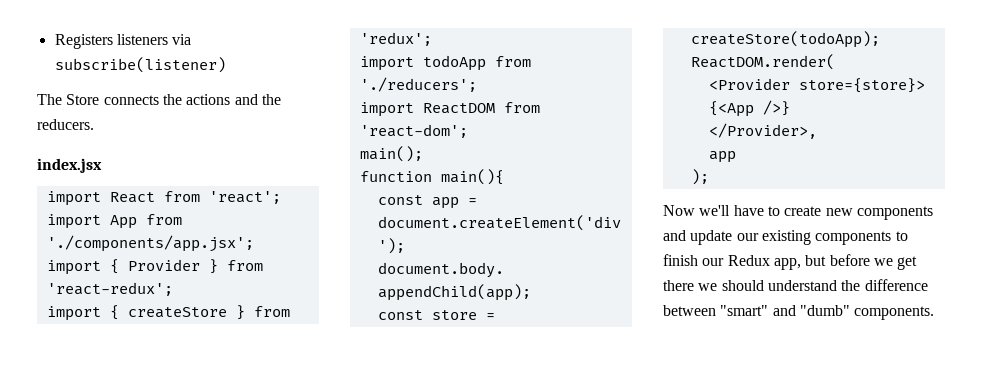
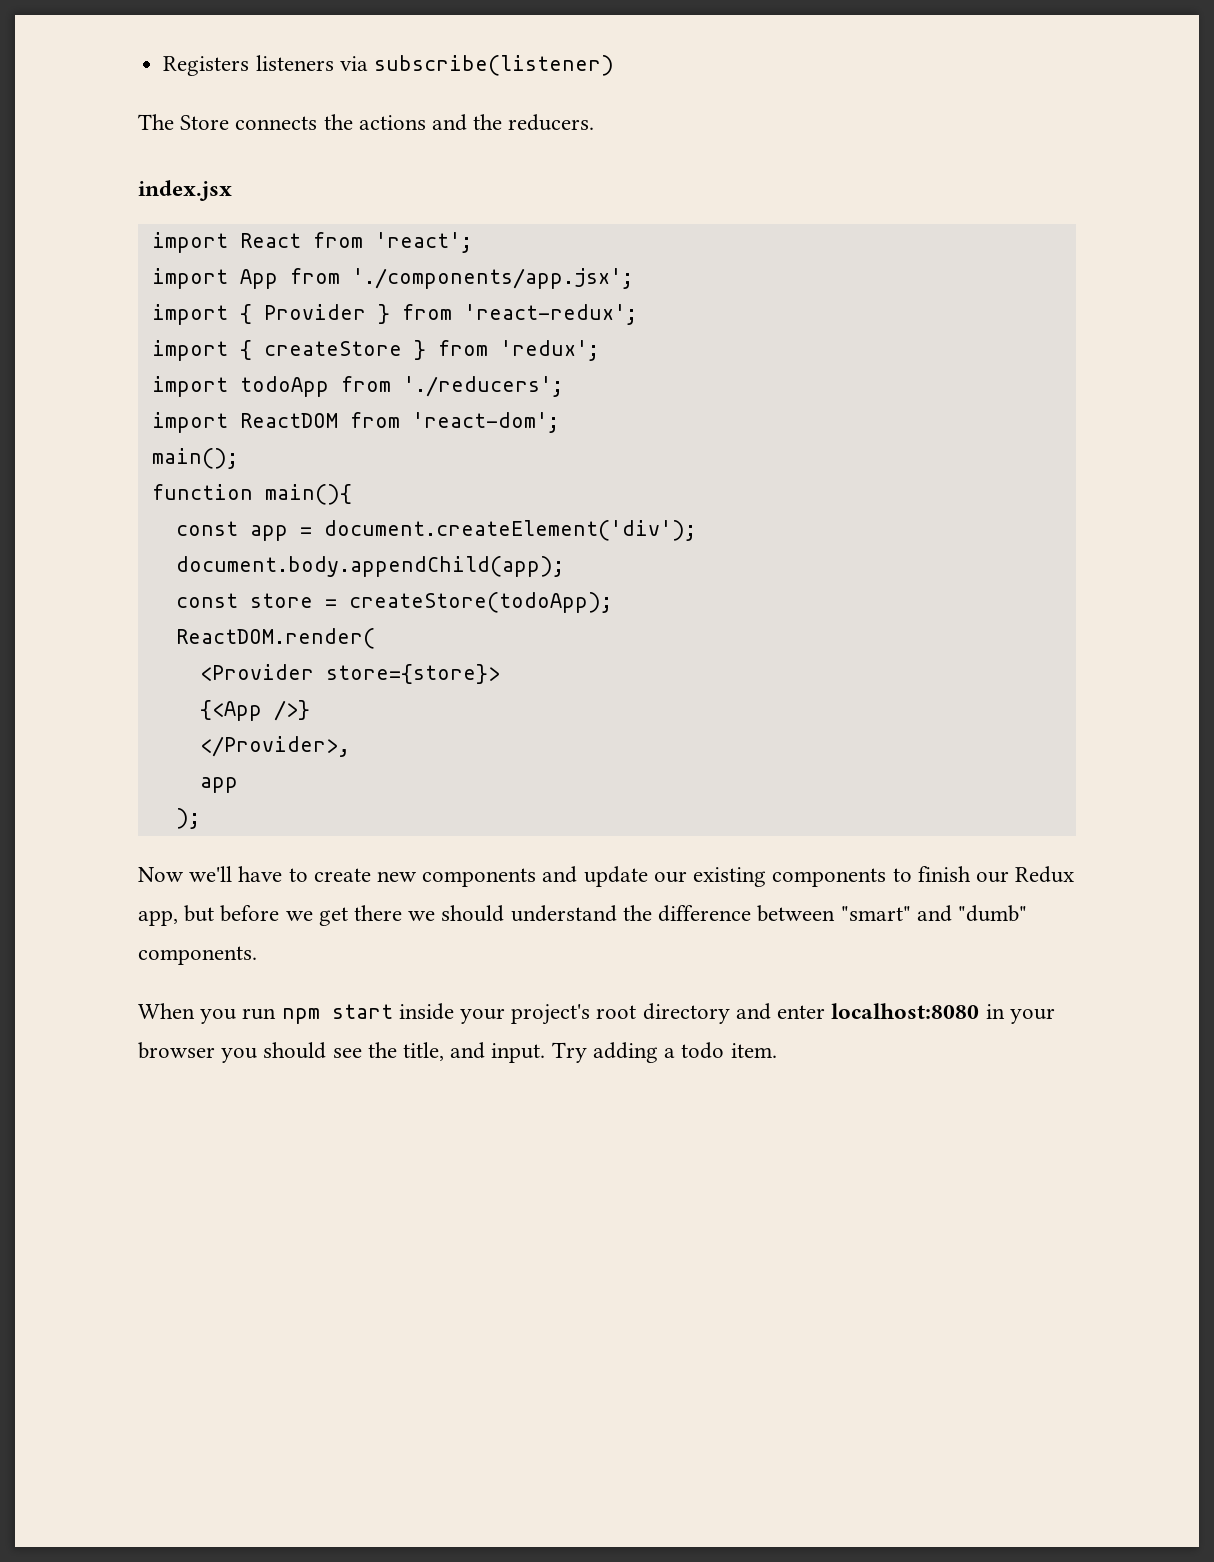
(935, 313) none -> [138,1003,1055,1025] [138,1042,777,1063] // When you run npm start inside your project's root directory and enter localhost:8080 in your browser you should see the title, and input. Try adding a todo item.

